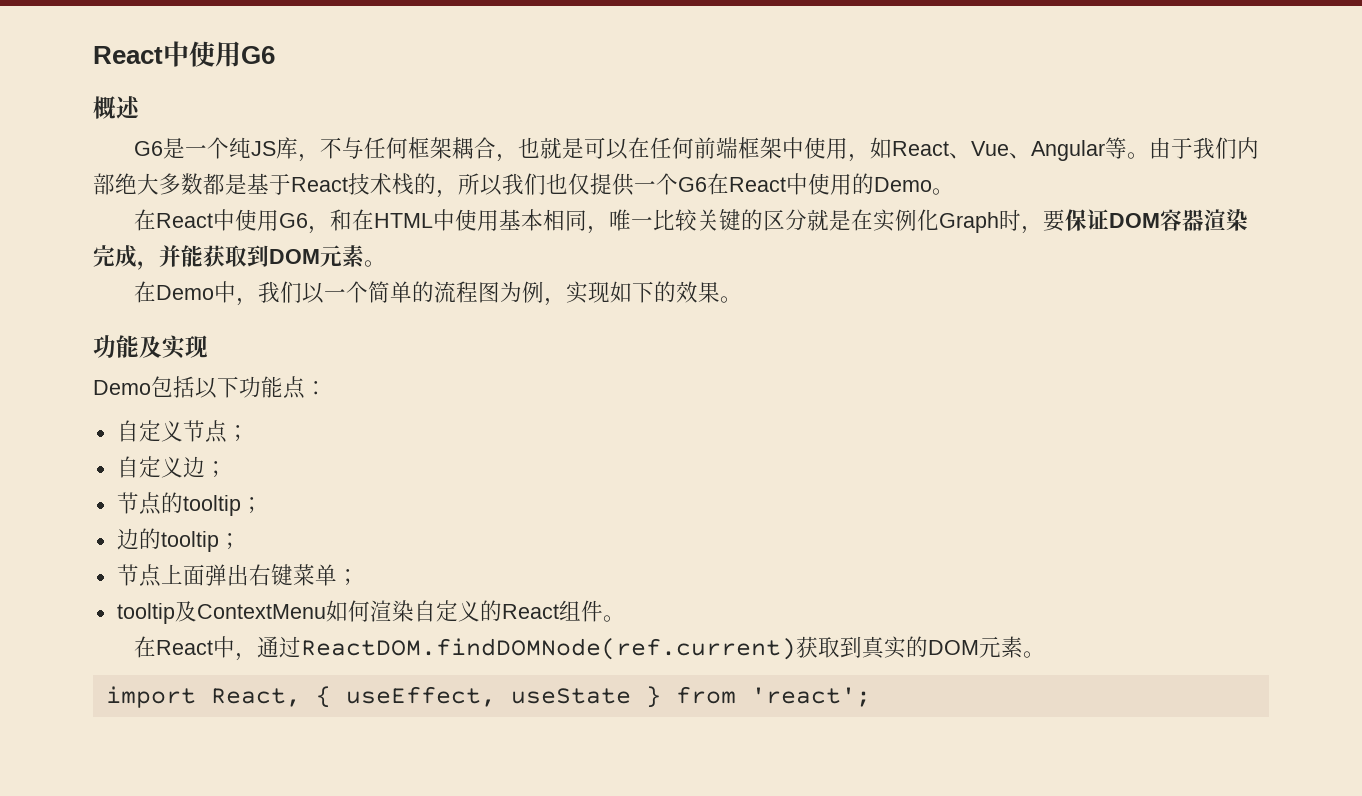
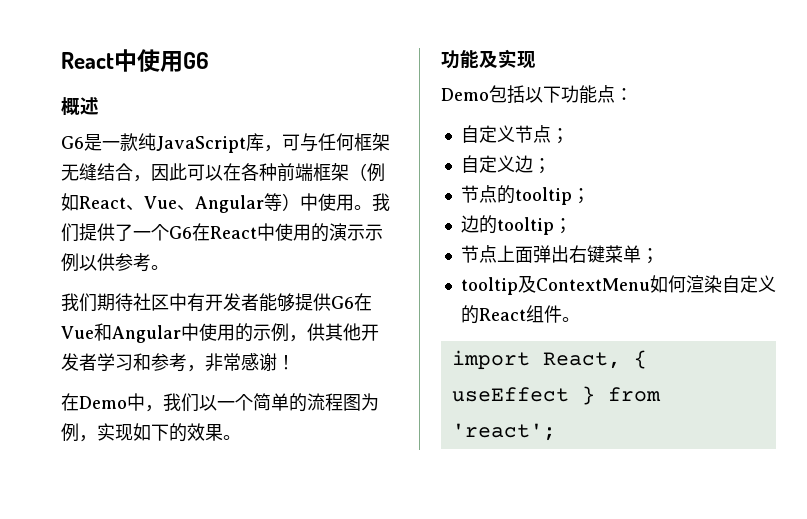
[206,137,870,162] 个纯JS库，不与任何框架耦合，也就是可以在任何前端框架中使用， -> [120,133,390,153] [61,163,385,182] 款纯JavaScript库，可与任何框架无缝结合，因此可以在各种前端框架（例
[1126,137,1259,159] [93,173,634,198] 。由于我们内部绝大多数都是基于React技术栈的，所以我们也仅提供 -> [282,193,390,211] [61,223,133,242] ）中使用。我们提供了
[874,177,954,195] [133,208,1248,234] [93,245,386,270] Demo。 // 在React中使用G6，和在HTML中使用基本相同，唯一比较关键的区分就是在实例化Graph时，要保证DOM容器渲染完成，并能获取到DOM元素。 -> [329,223,383,241] [61,253,169,272] [61,293,372,312] [61,323,379,343] [61,353,295,372] 演示示例以供参考。 // 我们期待社区中有开发者能够提供G6在Vue和Angular中使用的示例，供其他开发者学习和参考，非常感谢！
[133,636,1045,661] // 在React中，通过ReactDOM.findDOMNode(ref.current)获取到真实的DOM元素。 -> (580, 319) none
[345,686,631,707] useEffect, useState -> [451,387,569,402] useEffect

